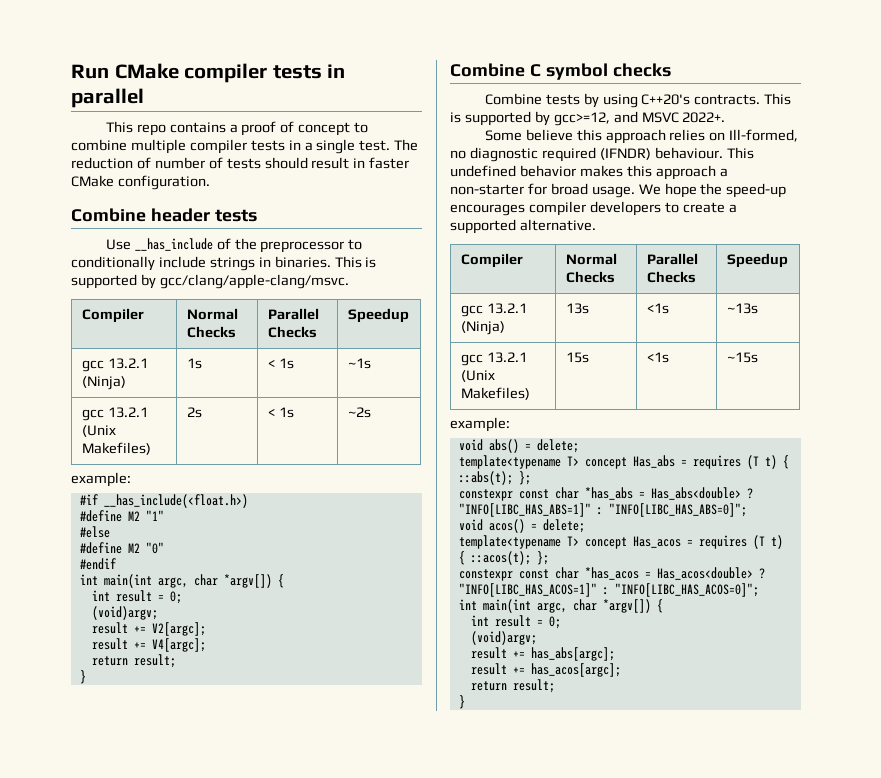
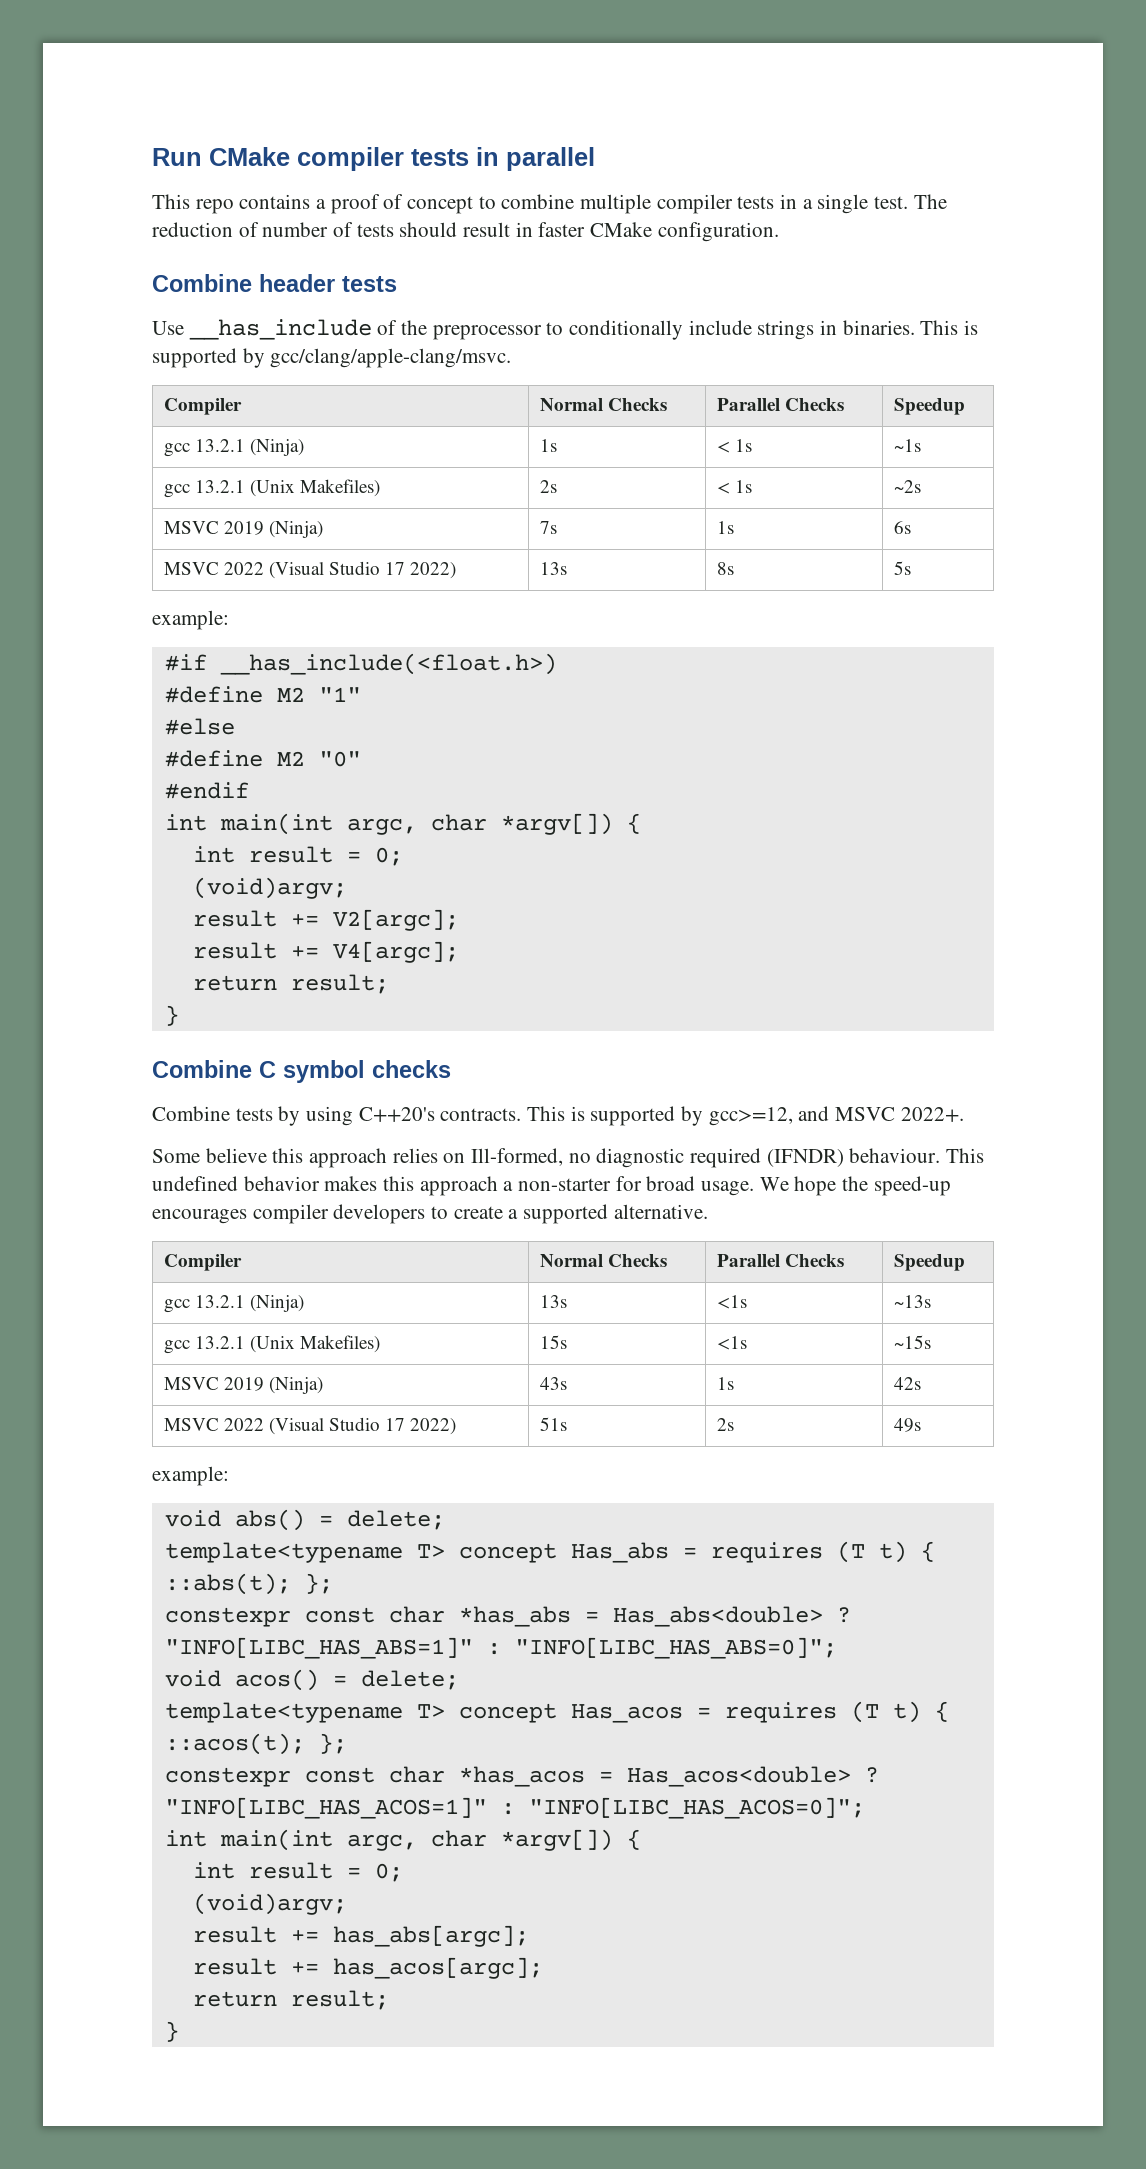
(371, 412) none -> [163,521,323,538] [539,521,557,534] [716,521,734,534] [893,521,911,534] [163,561,457,579] [539,562,567,575] [716,562,734,575] [893,561,911,575] // MSVC 2019 (Ninja) | 7s | 1s | 6s // MSVC 2022 (Visual Studio 17 2022) | 13s | 8s | 5s
(758, 357) none -> [163,1377,323,1394] [539,1377,567,1390] [716,1377,734,1390] [893,1377,921,1390] [163,1417,457,1435] [539,1417,567,1431] [716,1418,734,1431] [893,1418,921,1432] // MSVC 2019 (Ninja) | 43s | 1s | 42s // MSVC 2022 (Visual Studio 17 2022) | 51s | 2s | 49s

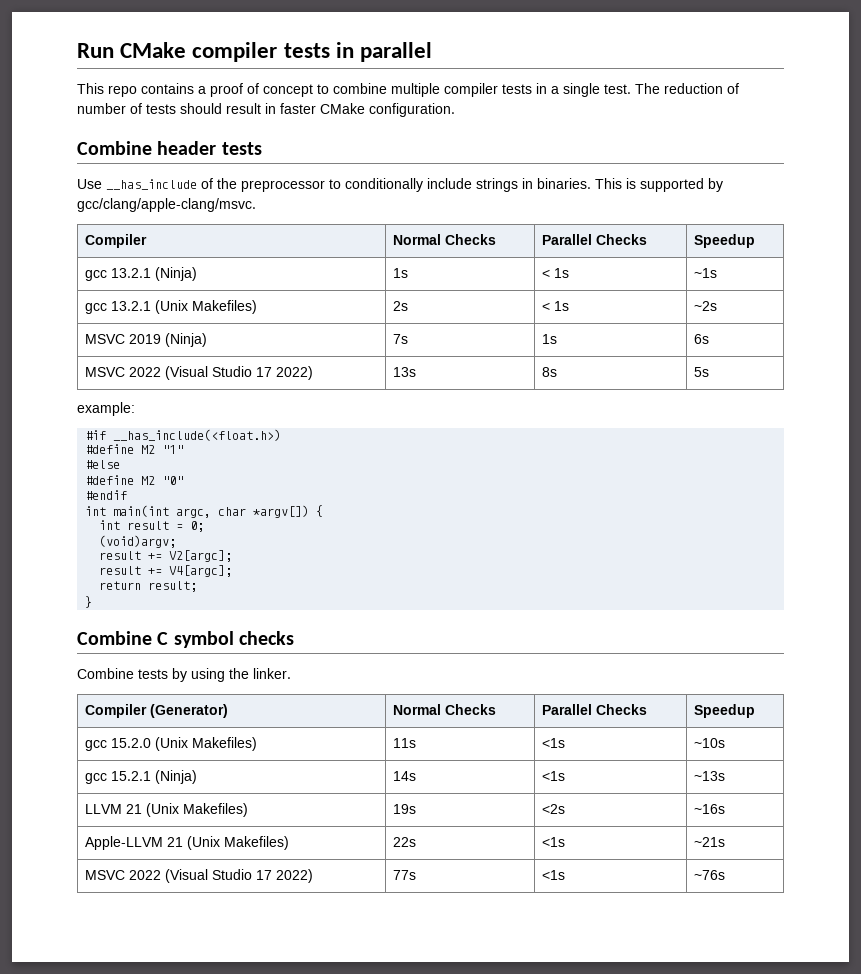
[358,1106,964,1126] [152,1148,985,1168] [152,1176,951,1196] [152,1204,708,1224] [163,1254,242,1271] [539,1254,667,1267] [716,1254,844,1267] [893,1254,965,1271] [163,1295,304,1313] [539,1295,567,1308] C++20's contracts. This is supported by gcc>=12, and MSVC 2022+. // Some believe this approach relies on Ill-formed, no diagnostic required (IFNDR) behaviour. This undefined behavior makes this approach a non-starter for broad usage. We hope the speed-up encourages compiler developers to create a supported alternative. // Compiler | Normal Checks | Parallel Checks | Speedup // gcc 13.2.1 (Ninja) | 13s -> [229,668,291,679] [85,704,229,718] [393,704,497,715] [542,704,648,715] [694,704,756,718] [85,737,258,751] [393,738,417,748] [542,738,566,748] [694,738,726,748] [85,770,198,784] [393,771,417,781] the linker. // Compiler (Generator) | Normal Checks | Parallel Checks | Speedup // gcc 15.2.0 (Unix Makefiles) | 11s | <1s | ~10s // gcc 15.2.1 (Ninja) | 14s
[163,1335,380,1354] [539,1335,567,1349] [716,1336,747,1350] [893,1335,931,1349] [163,1377,323,1394] [539,1377,567,1390] [716,1377,734,1390] [893,1377,921,1390] [163,1417,457,1435] [539,1417,567,1431] [716,1418,734,1431] [893,1418,921,1432] [152,1466,229,1486] [164,1509,445,1531] [164,1541,935,1563] [164,1573,333,1595] [164,1606,851,1627] [164,1637,837,1659] [164,1669,459,1691] [164,1701,949,1723] [164,1733,347,1755] [164,1766,879,1787] [164,1797,865,1819] [164,1829,641,1851] [192,1862,403,1882] [192,1893,347,1915] [192,1925,529,1947] [192,1957,543,1979] [192,1990,389,2010] [164,2021,179,2042] gcc 13.2.1 (Unix Makefiles) | 15s | <1s | ~15s // MSVC 2019 (Ninja) | 43s | 1s | 42s // MSVC 2022 (Visual Studio 17 2022) | 51s | 2s | 49s // example: // void abs() = delete; // template<typename T> concept Has_abs = requires (T t) { ::abs(t); }; // constexpr const char *has_abs = Has_abs<double> ? "INFO[LIBC_HAS_ABS=1]" : "INFO[LIBC_HAS_ABS=0]"; // void acos() = delete; // template<typename T> concept Has_acos = requires (T t) { ::acos(t); }; // constexpr const char *has_acos = Has_acos<double> ? "INFO[LIBC_HAS_ACOS=1]" : "INFO[LIBC_HAS_ACOS=0]"; // int main(int argc, char *argv[]) { // int result = 0; // (void)argv; // result += has_abs[argc]; // result += has_acos[argc]; // return result; // } -> [85,803,249,817] [393,804,417,814] [542,804,566,814] [694,804,726,814] [85,836,290,850] [393,837,417,847] [542,837,566,847] [694,837,726,847] [85,869,314,883] [393,870,417,880] [542,870,566,880] [694,870,726,880] LLVM 21 (Unix Makefiles) | 19s | <2s | ~16s // Apple-LLVM 21 (Unix Makefiles) | 22s | <1s | ~21s // MSVC 2022 (Visual Studio 17 2022) | 77s | <1s | ~76s

